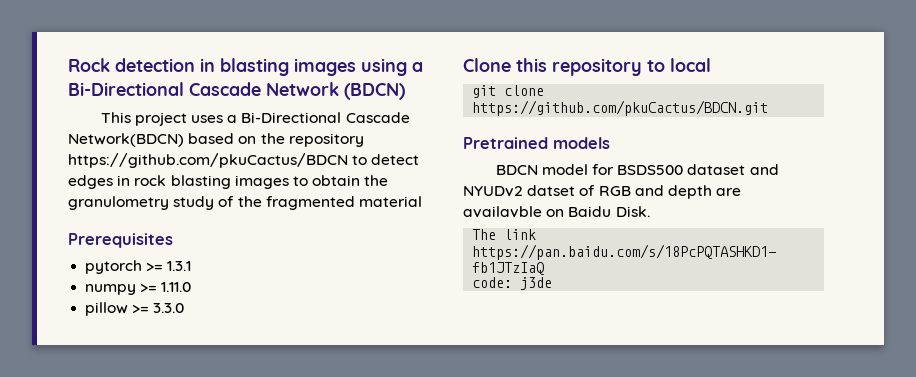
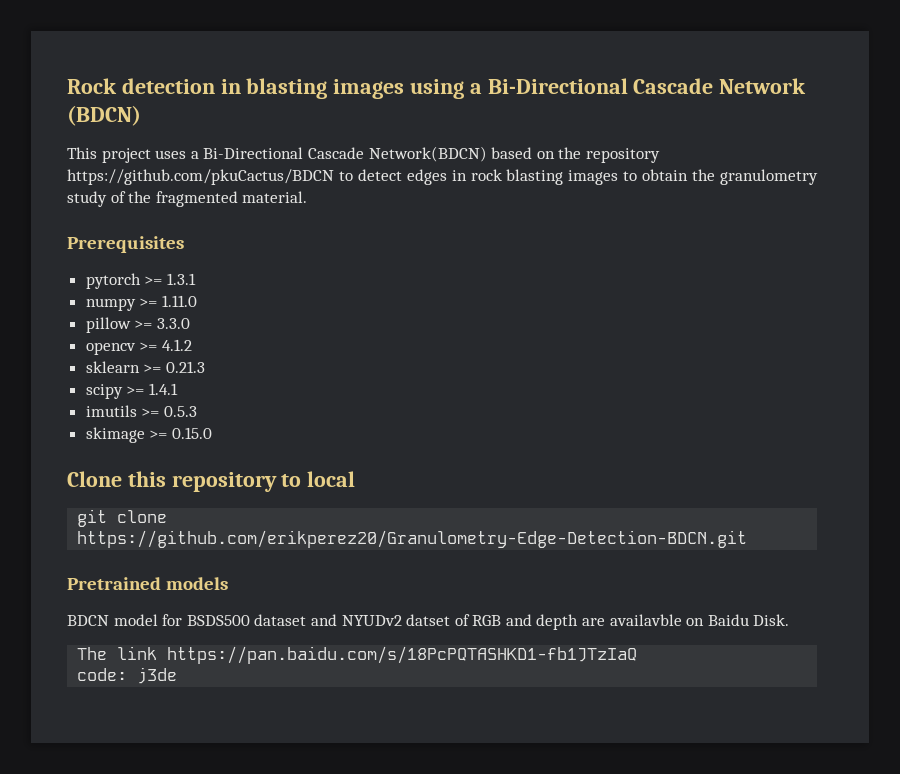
[358,196,422,207] material -> [242,191,308,203] material.
(185, 308) none -> [85,339,192,355] [85,361,205,373] [85,383,178,399] [85,405,197,417] [85,427,212,443] // opencv >= 4.1.2 // sklearn >= 0.21.3 // scipy >= 1.4.1 // imutils >= 0.5.3 // skimage >= 0.15.0
[472,100,769,116] https://github.com/pkuCactus/BDCN.git -> [77,530,748,548] https://github.com/erikperez20/Granulometry-Edge-Detection-BDCN.git

